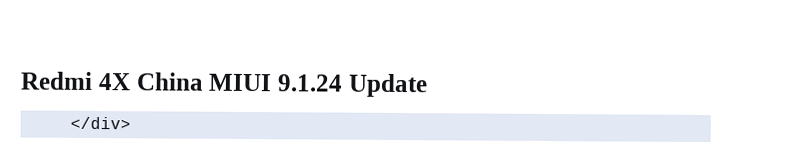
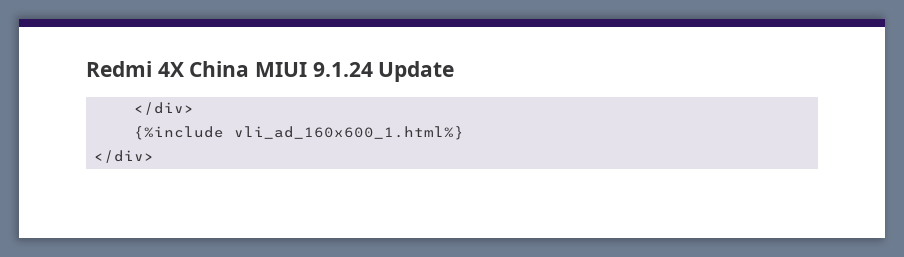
(131, 123) none -> [134,126,465,140] [94,150,155,163] // {%include vli_ad_160x600_1.html%} // </div>

